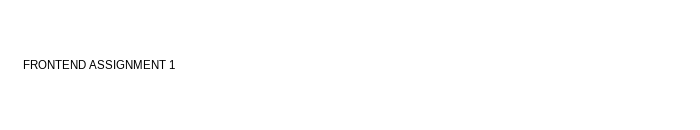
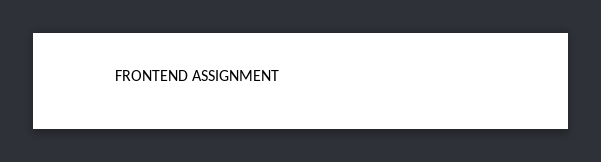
[169,60,176,69] 1 -> (280, 75) none

